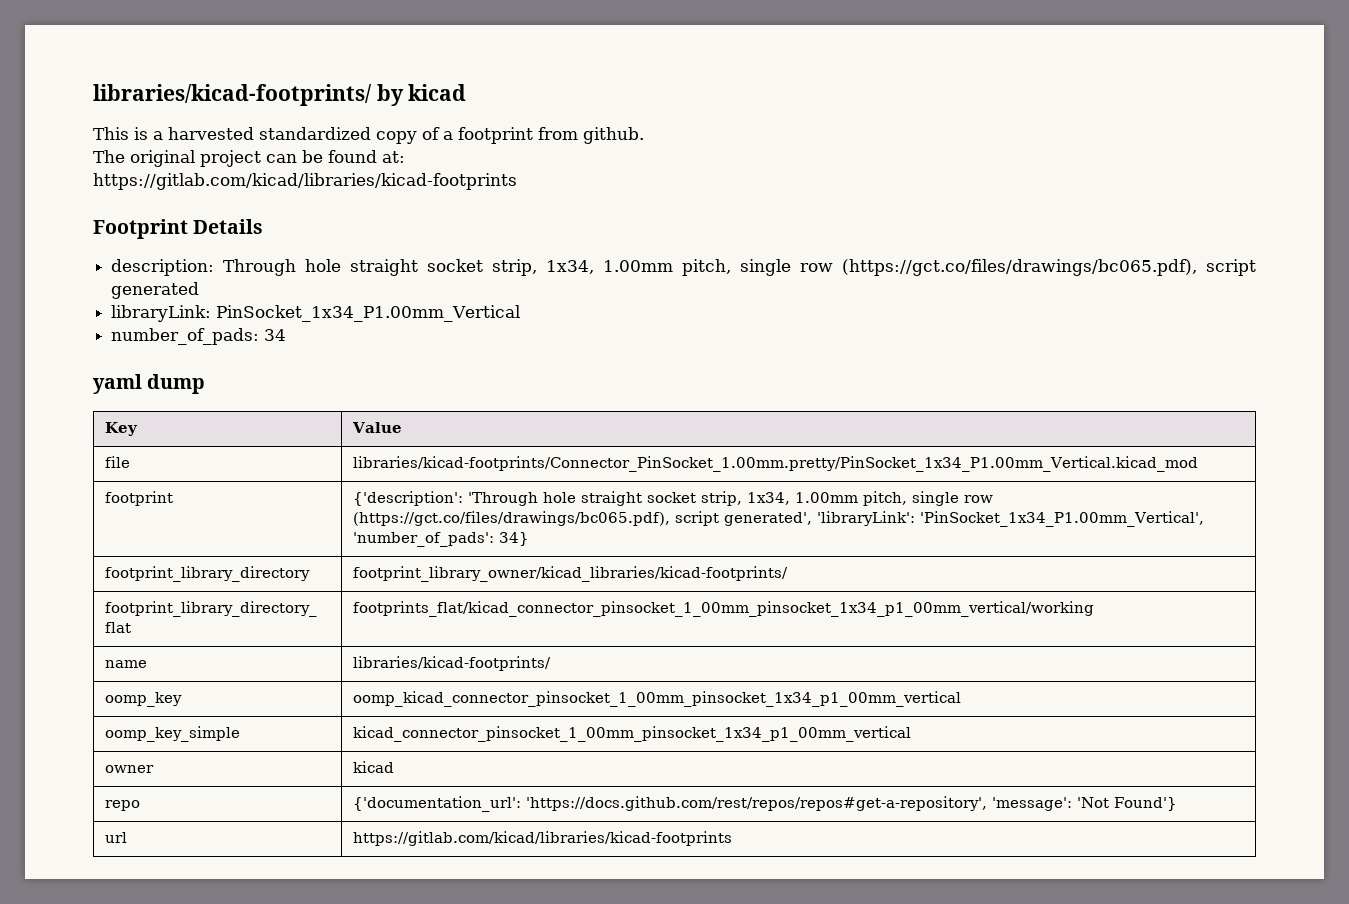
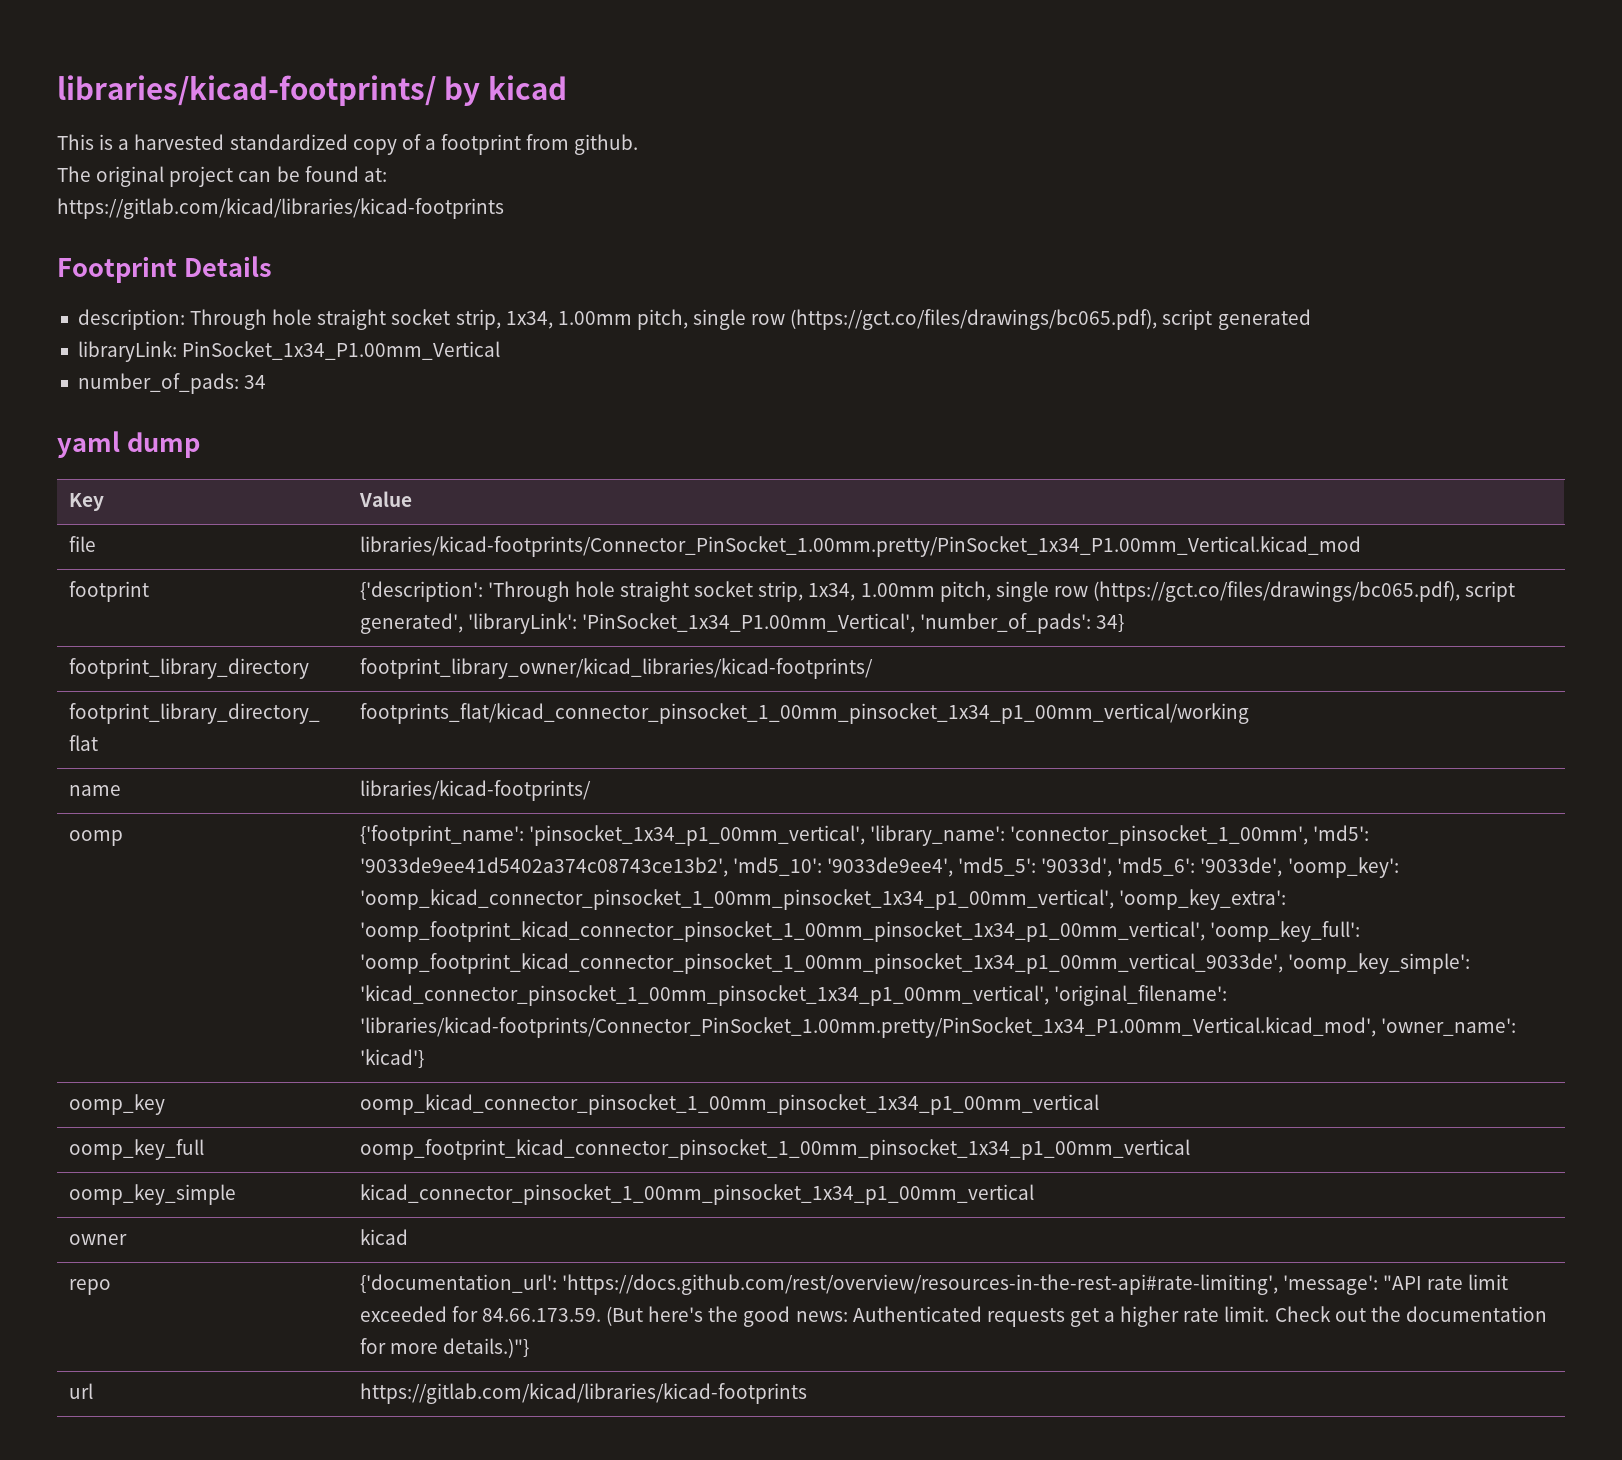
(552, 663) none -> [68,830,123,846] [359,825,1370,846] [359,857,1399,878] [359,889,1286,910] [359,921,1360,942] [359,953,1470,974] [359,985,1227,1006] [359,1017,1516,1038] [359,1049,424,1068] // oomp | {'footprint_name': 'pinsocket_1x34_p1_00mm_vertical', 'library_name': 'connector_pinsocket_1_00mm', 'md5': '9033de9ee41d5402a374c08743ce13b2', 'md5_10': '9033de9ee4', 'md5_5': '9033d', 'md5_6': '9033de', 'oomp_key': 'oomp_kicad_connector_pinsocket_1_00mm_pinsocket_1x34_p1_00mm_vertical', 'oomp_key_extra': 'oomp_footprint_kicad_connector_pinsocket_1_00mm_pinsocket_1x34_p1_00mm_vertical', 'oomp_key_full': 'oomp_footprint_kicad_connector_pinsocket_1_00mm_pinsocket_1x34_p1_00mm_vertical_9033de', 'oomp_key_simple': 'kicad_connector_pinsocket_1_00mm_pinsocket_1x34_p1_00mm_vertical', 'original_filename': 'libraries/kicad-footprints/Connector_PinSocket_1.00mm.pretty/PinSocket_1x34_P1.00mm_Vertical.kicad_mod', 'owner_name': 'kicad'}
(962, 699) none -> [68,1139,204,1160] [359,1139,1190,1160] // oomp_key_full | oomp_footprint_kicad_connector_pinsocket_1_00mm_pinsocket_1x34_p1_00mm_vertical
[526,796,1178,811] 'https://docs.github.com/rest/repos/repos#get-a-repository', 'message': 'Not Found'} -> [561,1274,1509,1295] [359,1306,1547,1327] [359,1338,529,1358] 'https://docs.github.com/rest/overview/resources-in-the-rest-api#rate-limiting', 'message': "API rate limit exceeded for 84.66.173.59. (But here's the good news: Authenticated requests get a higher rate limit. Check out the documentation for more details.)"}

